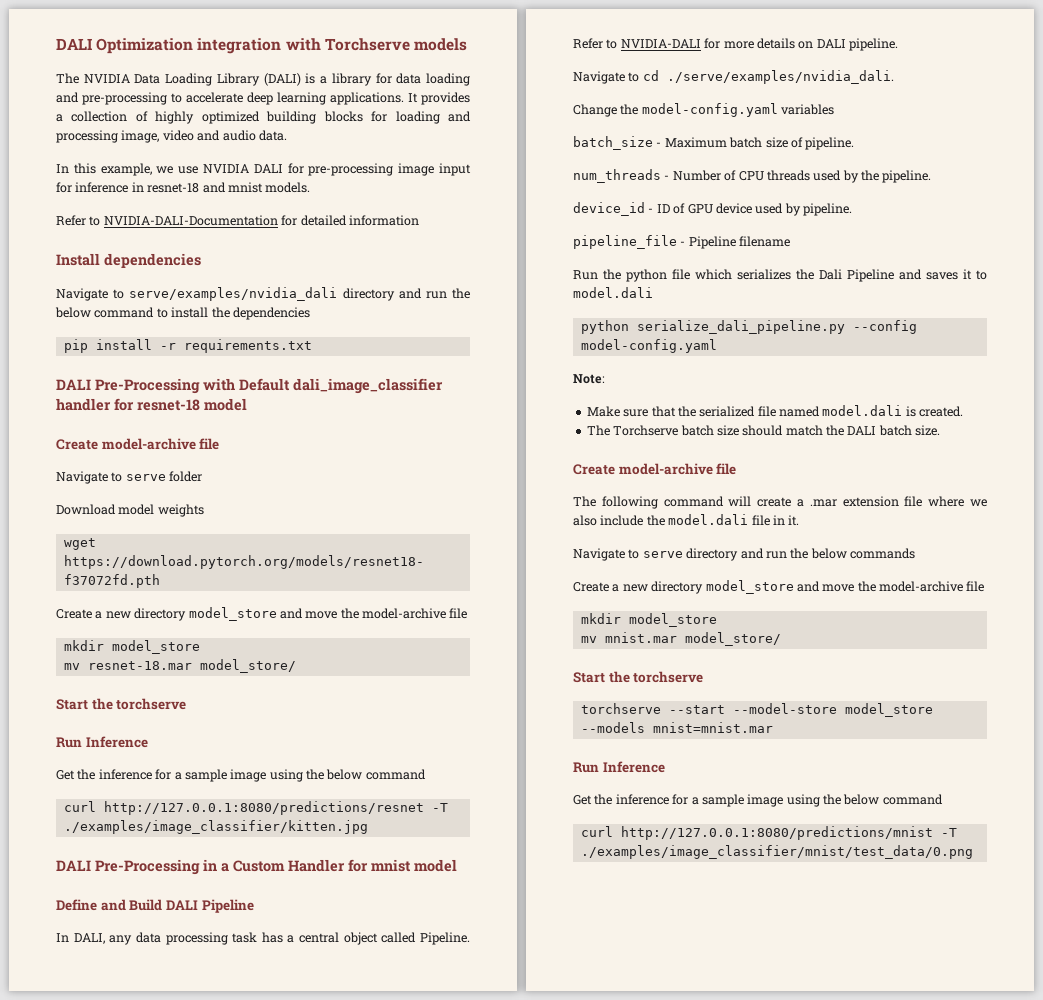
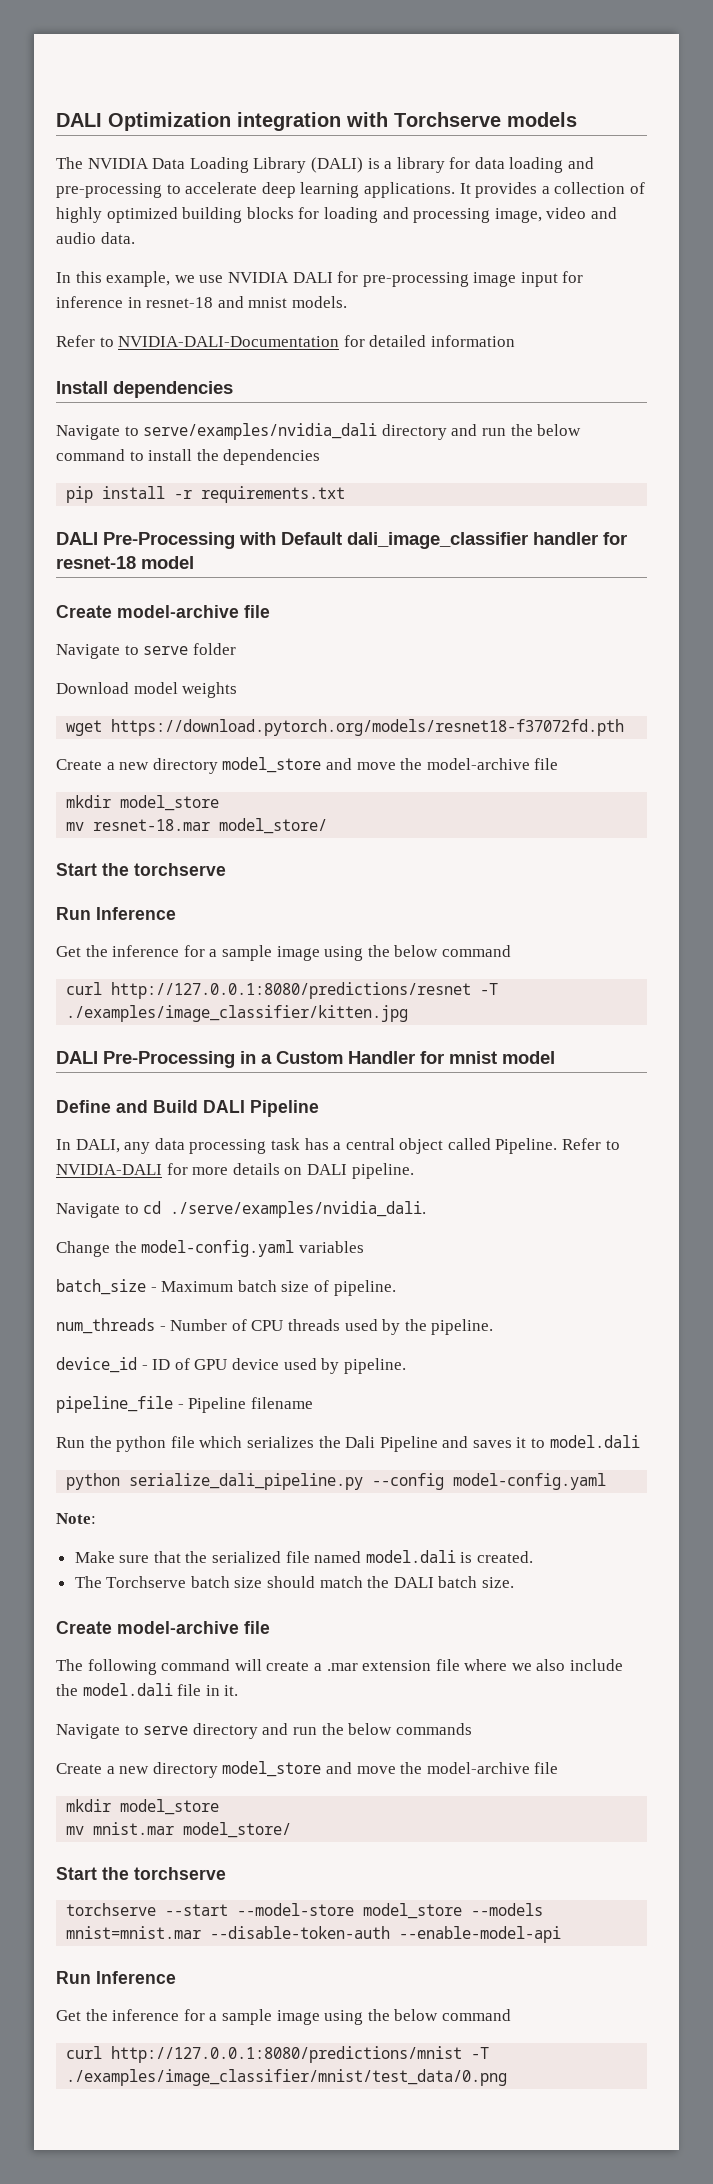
(773, 727) none -> [210,1926,562,1943] --disable-token-auth --enable-model-api

